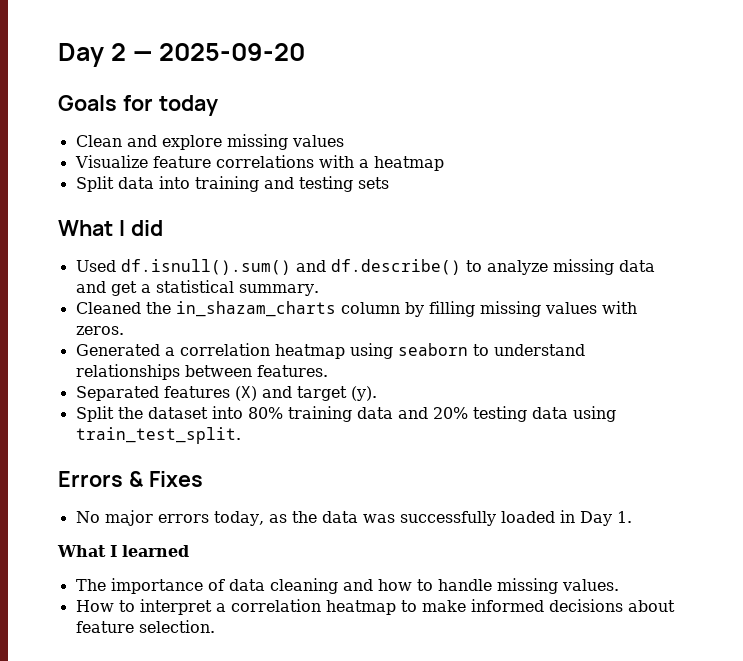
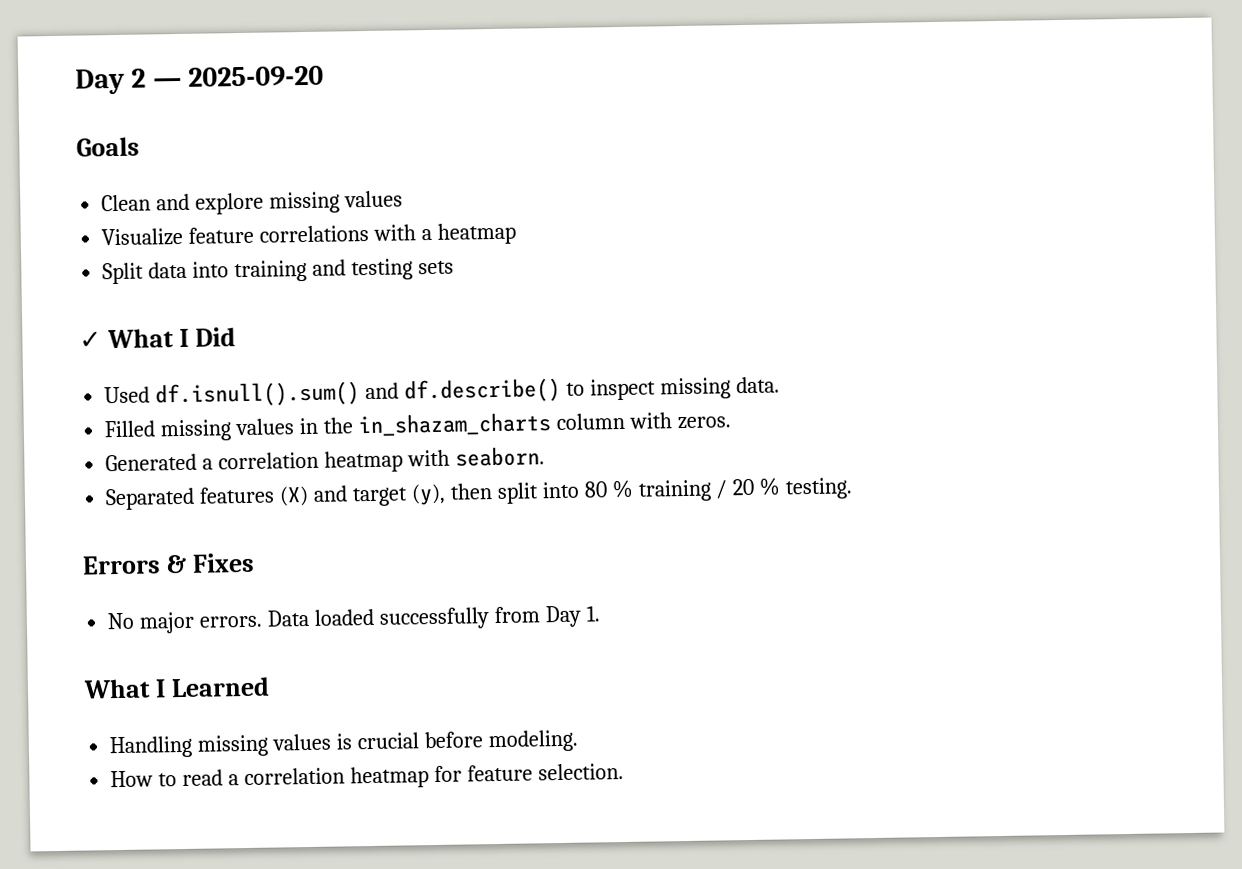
[122,95,218,116] for today -> (140, 146) none
[58,220,163,236] What I did -> [79,327,236,349] ✓ What I Did
[486,259,655,275] [75,280,319,296] [75,301,597,317] analyze missing data and get a statistical summary. // Cleaned the in_shazam_charts column by filling missing values -> [589,376,780,401] [104,412,625,442] inspect missing data. // Filled missing values in the in_shazam_charts column
[349,343,585,359] [75,364,328,380] using seaborn to understand relationships between features. -> [406,446,545,467] with seaborn.
[350,386,377,401] [75,406,616,422] [75,427,241,444] (y). // Split the dataset into 80% training data and 20% testing data using train_test_split. -> [410,477,854,506] (y), then split into 80 % training / 20 % testing.
[157,510,632,526] [57,545,189,557] [75,578,619,594] errors today, as the data was successfully loaded in Day 1. // What I learned // The importance of data cleaning and how to handle missing values. -> [199,605,600,630] [83,676,270,699] [109,729,579,759] errors. Data loaded successfully from Day 1. // What I Learned // Handling missing values is crucial before modeling.
[139,599,675,615] interpret a correlation heatmap to make informed decisions about -> [182,765,462,789] read a correlation heatmap for

